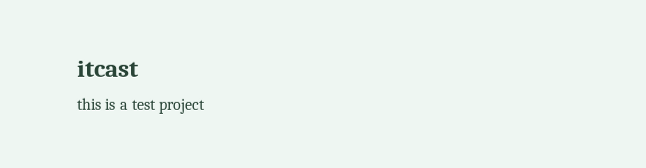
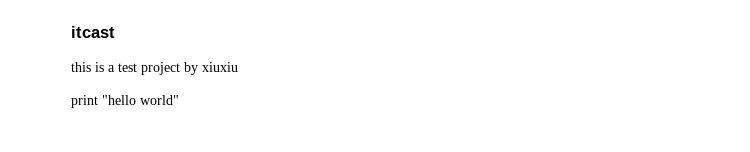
(206, 106) none -> [184,62,238,75] [71,95,179,108] by xiuxiu // print "hello world"

